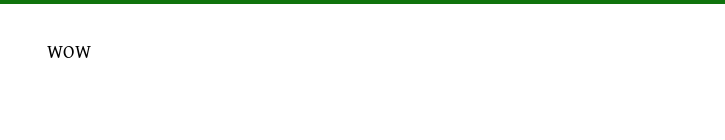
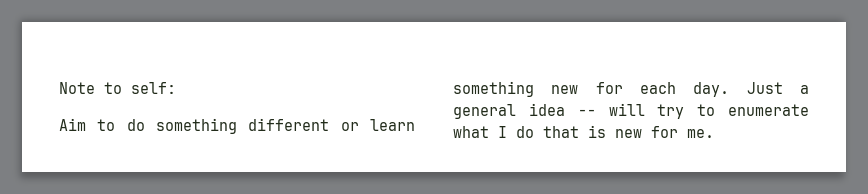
[47,46,91,58] WOW -> [59,82,176,94] [59,118,415,134] [453,81,809,97] [453,103,809,119] [453,125,714,138] Note to self: // Aim to do something different or learn something new for each day. Just a general idea -- will try to enumerate what I do that is new for me.

